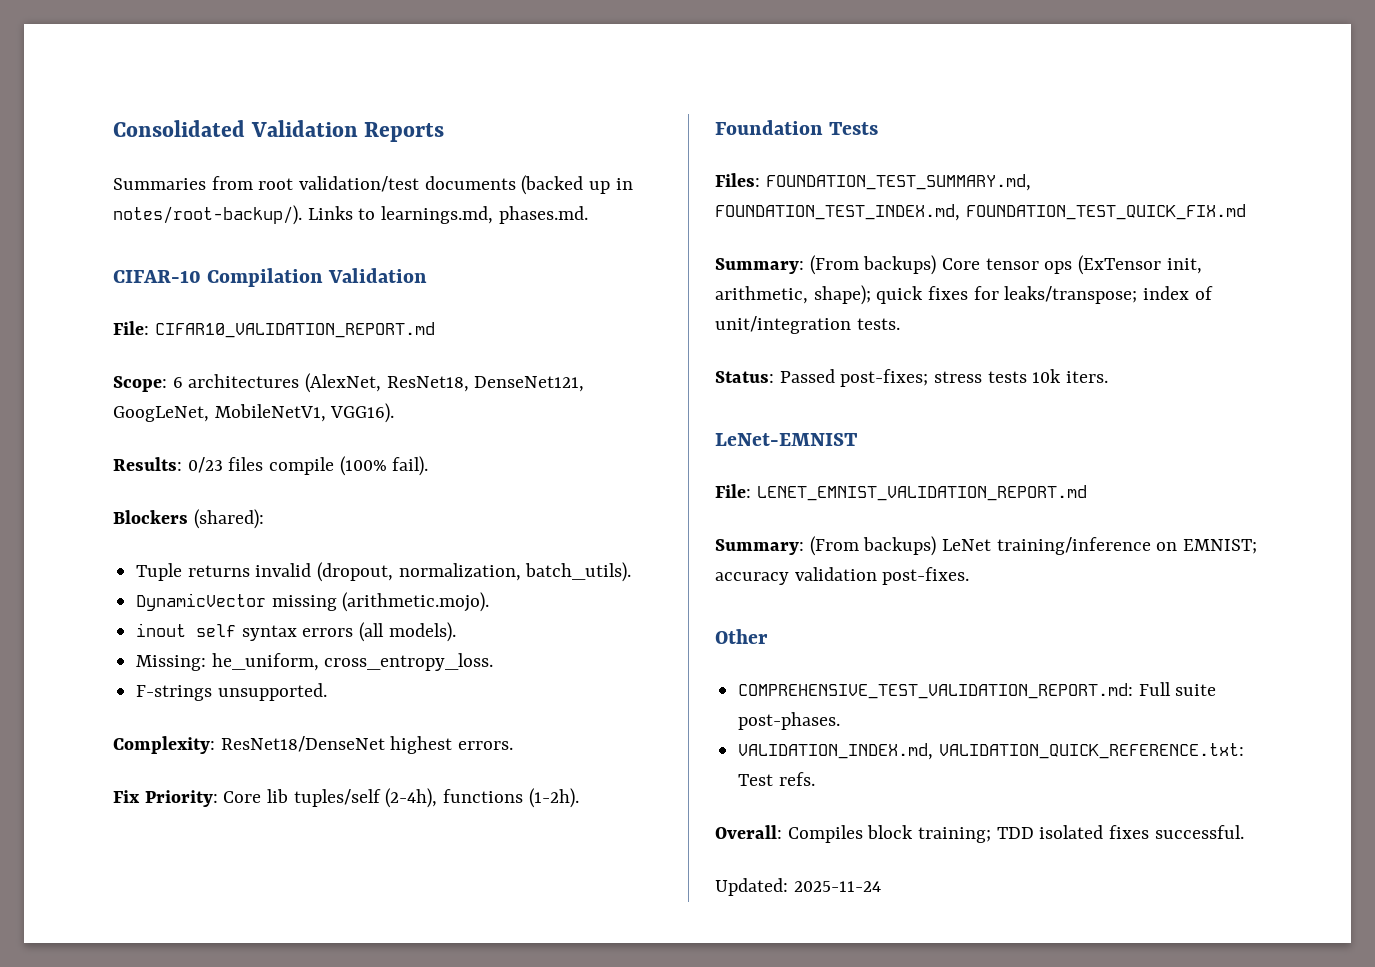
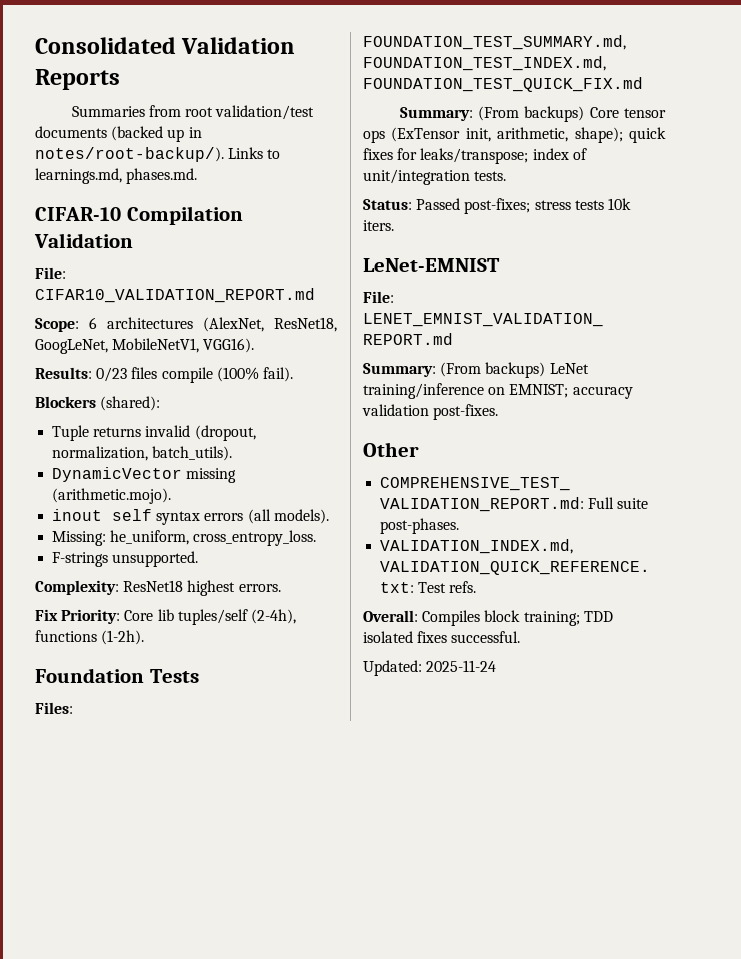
[474,376,585,392] DenseNet121, -> (337, 324) none
[220,736,385,752] ResNet18/DenseNet -> [123,580,184,592] ResNet18

